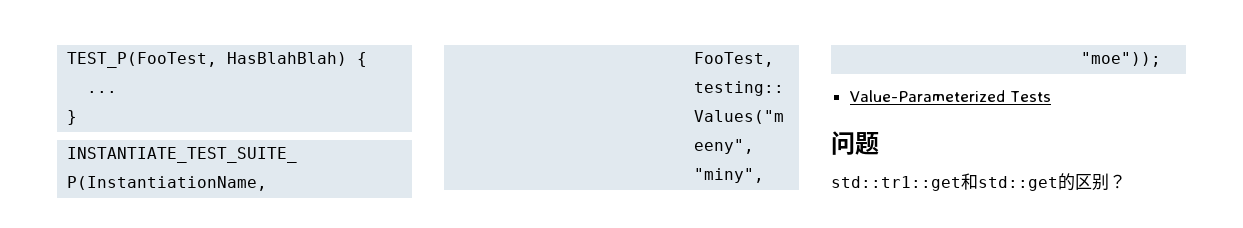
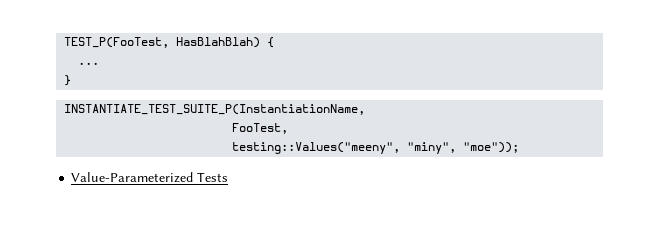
[831,131,879,155] [831,173,1126,191] // 问题 // std::tr1::get和std::get的区别？ -> (229, 177) none

